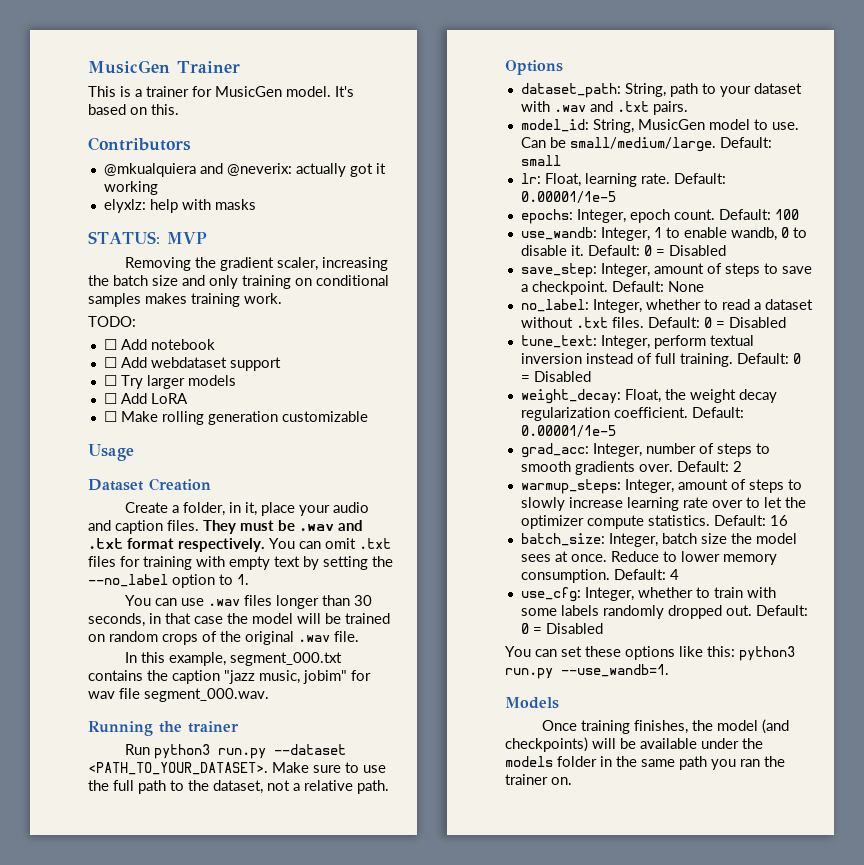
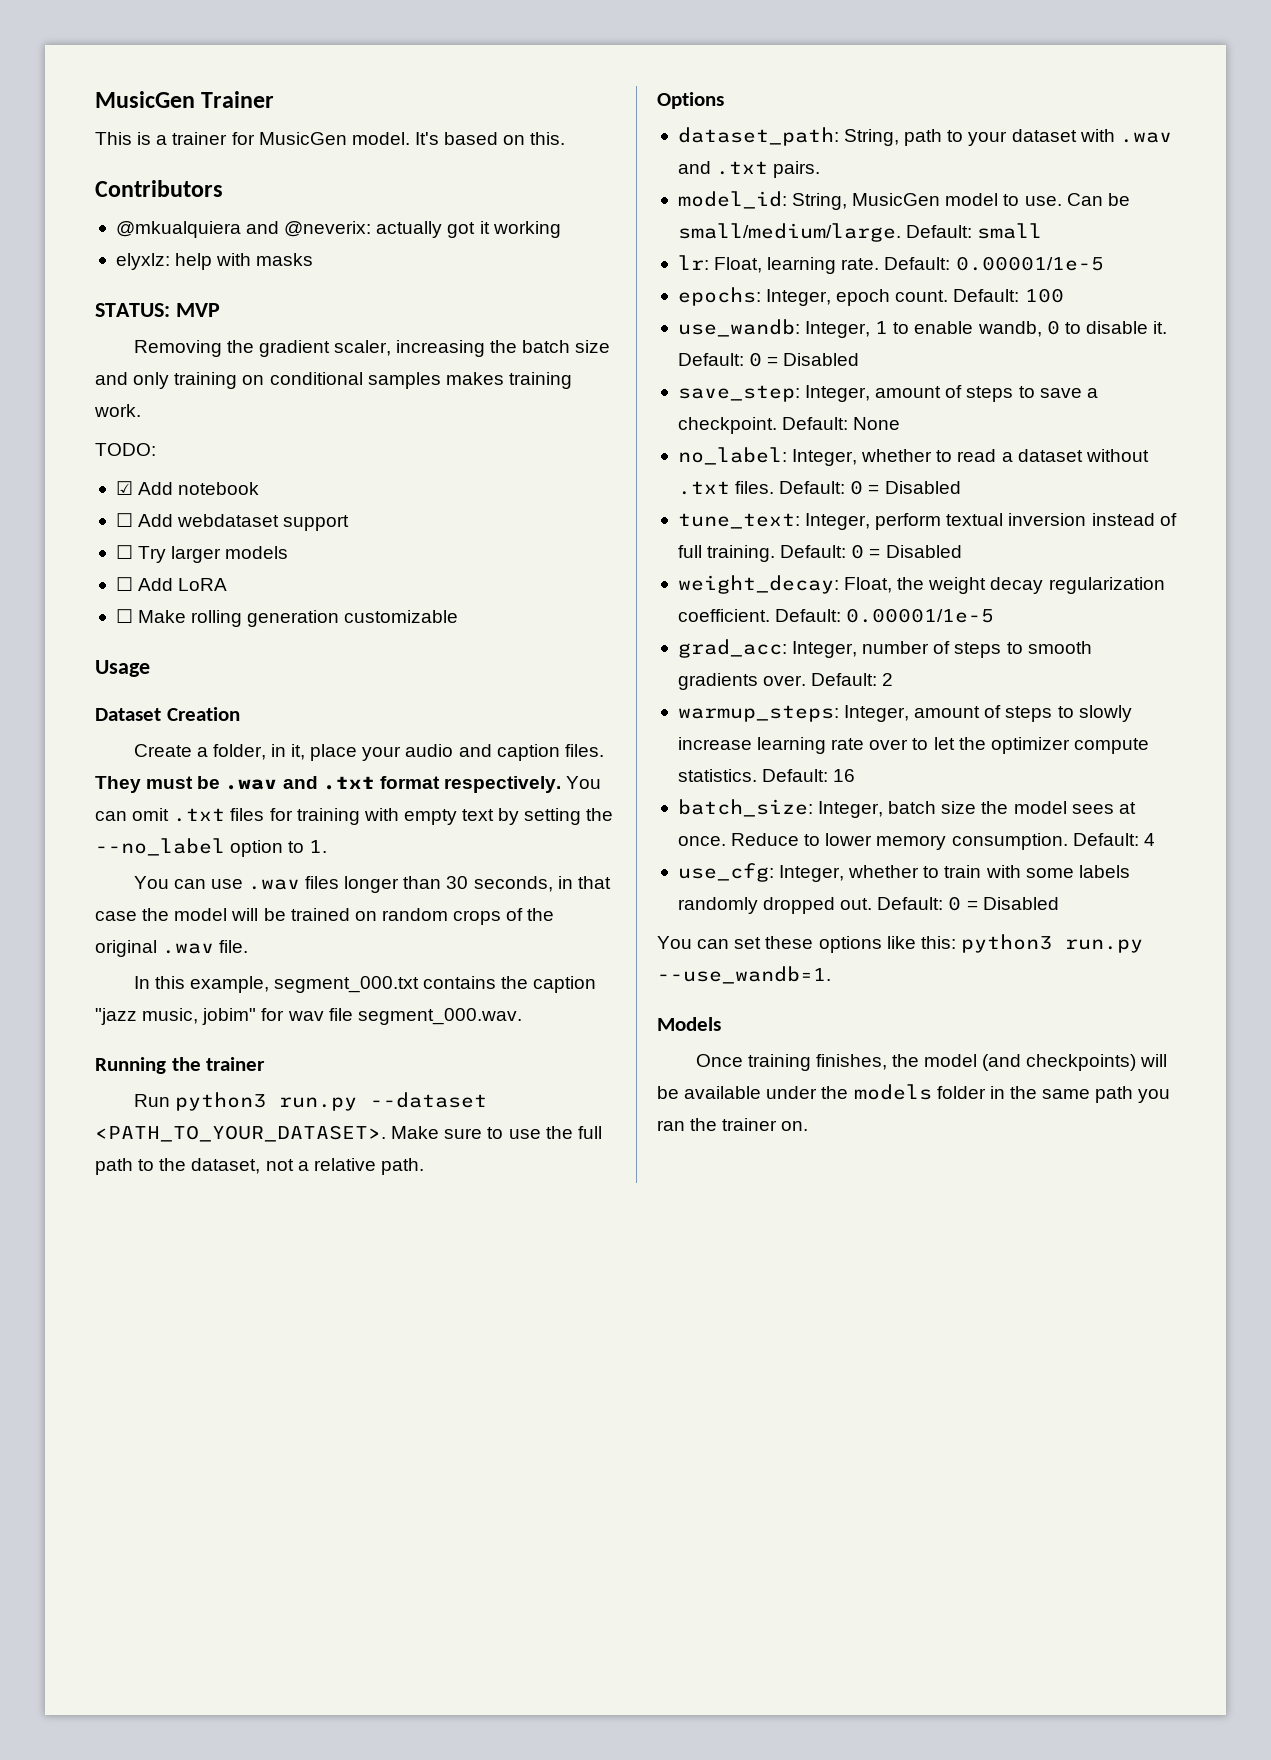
[103,339,117,350] ☐ -> [115,481,133,495] ☑

